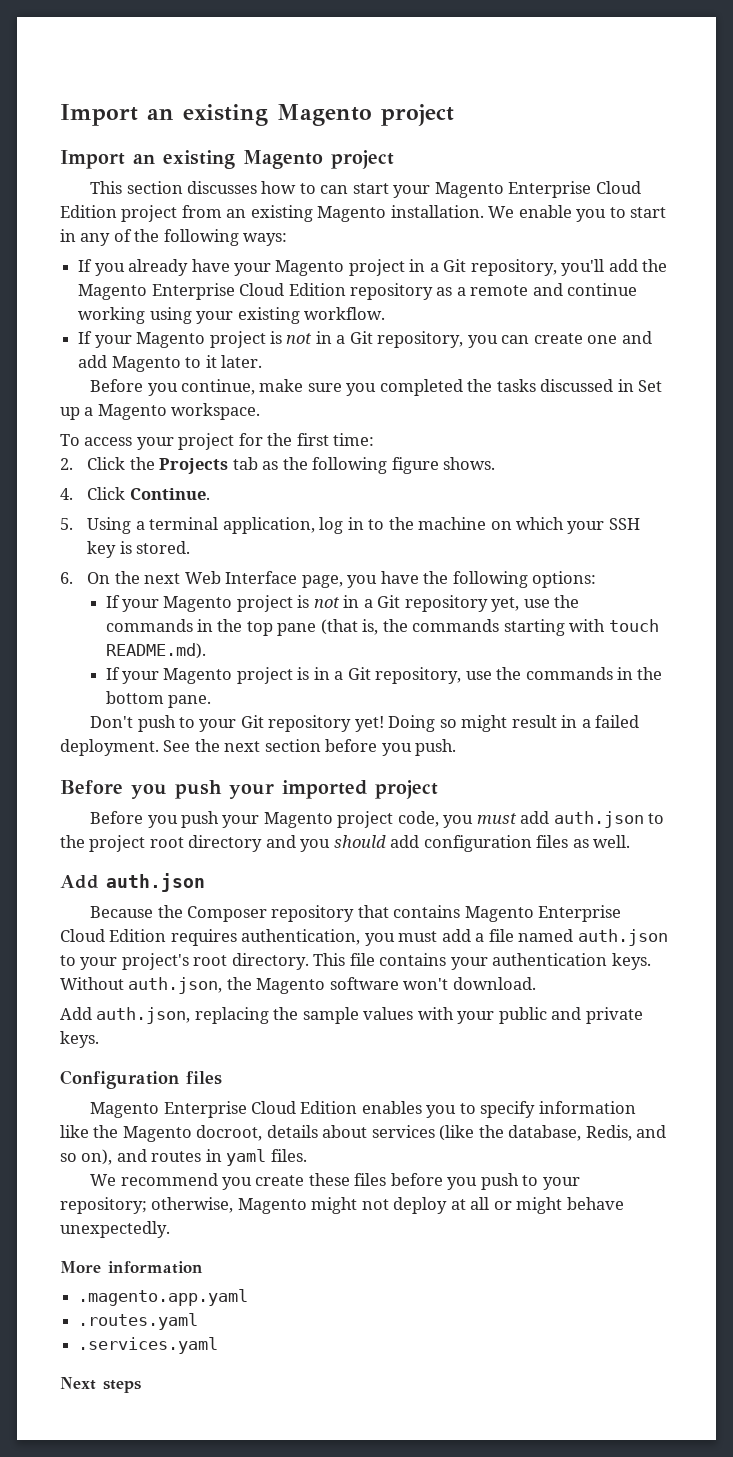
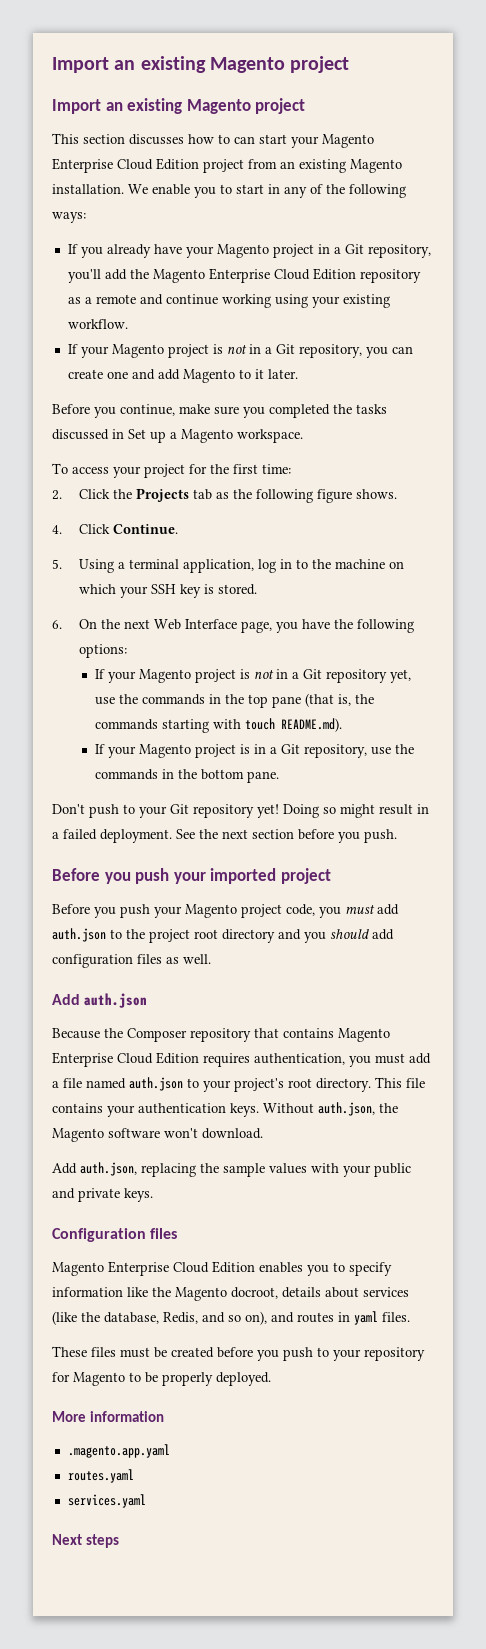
[90,1173,387,1190] We recommend you create these files -> [52,1346,214,1358] These files must be created
[60,1197,624,1214] [60,1221,170,1238] repository; otherwise, Magento might not deploy at all or might behave unexpectedly. -> [364,1347,425,1361] [52,1372,271,1386] repository for Magento to be properly deployed.
[78,1313,199,1330] [78,1337,219,1354] .routes.yaml // .services.yaml -> [67,1469,134,1483] [67,1494,146,1508] routes.yaml // services.yaml

